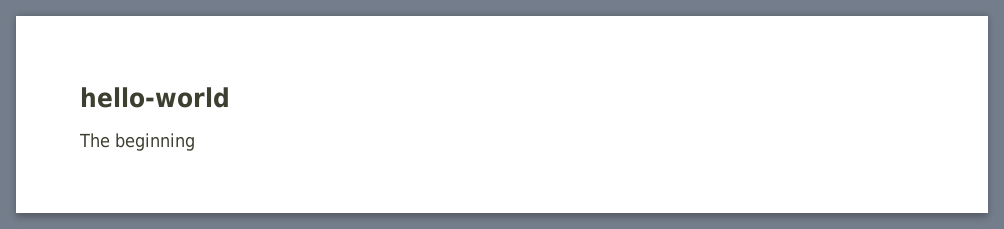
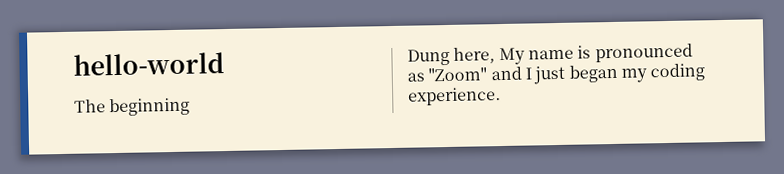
(195, 142) none -> [407,43,693,66] [407,63,706,85] [408,87,501,106] // Dung here, My name is pronounced as "Zoom" and I just began my coding experience.

